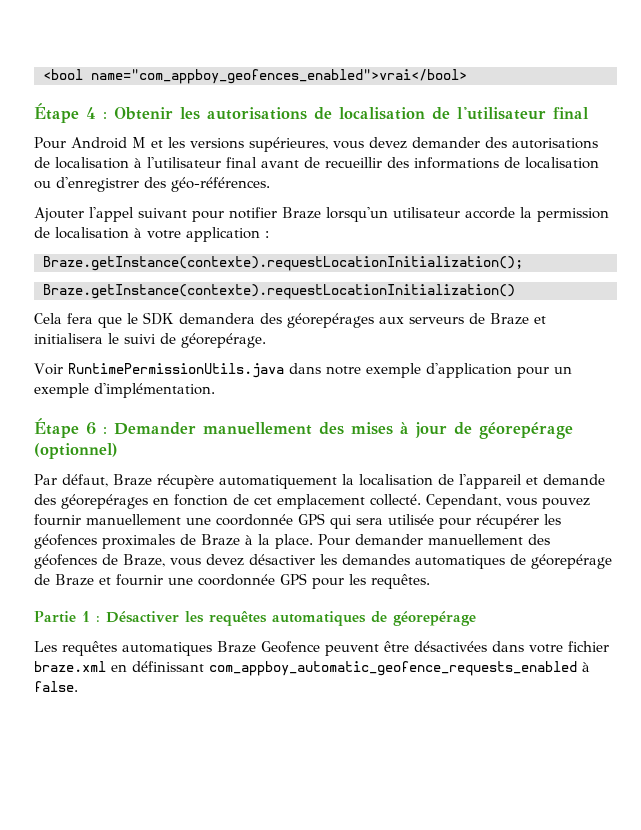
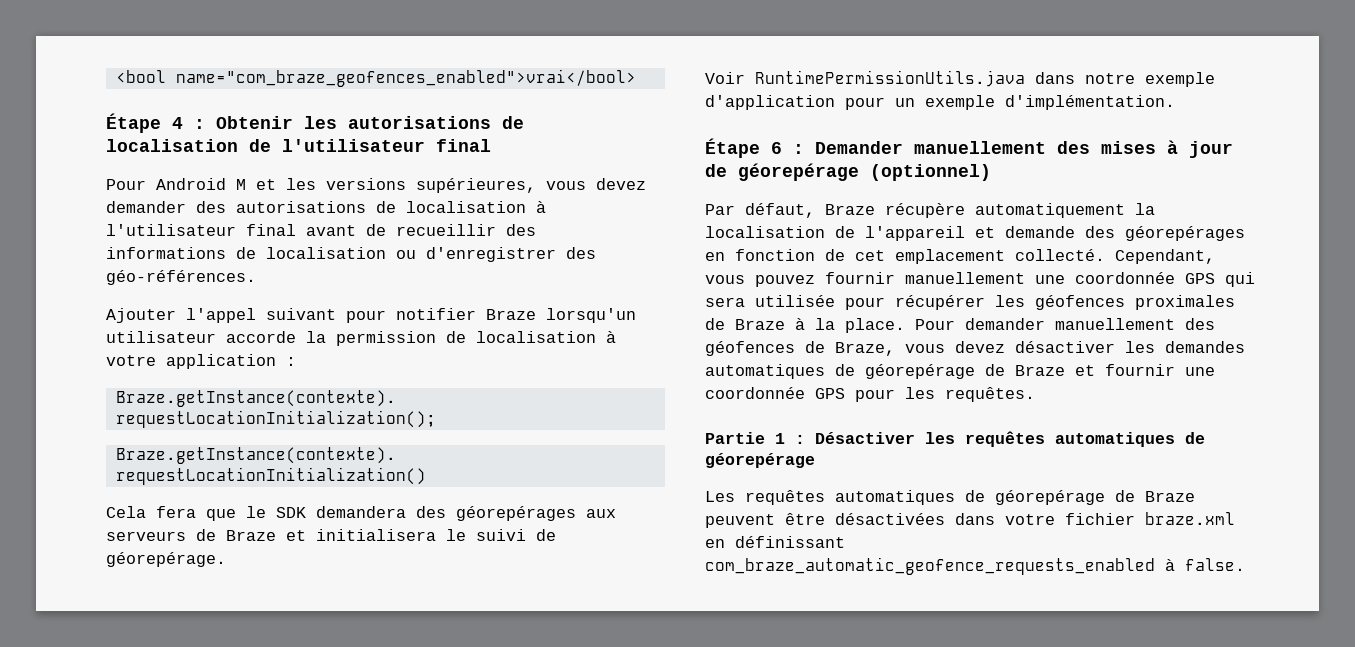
[91,69,467,84] name="com_appboy_geofences_enabled">vrai</bool> -> [175,69,636,87] name="com_braze_geofences_enabled">vrai</bool>
[217,641,320,653] Braze Geofence -> [965,490,1195,505] de géorepérage de Braze
[209,661,577,676] com_appboy_automatic_geofence_requests_enabled -> [705,557,1155,575] com_braze_automatic_geofence_requests_enabled

